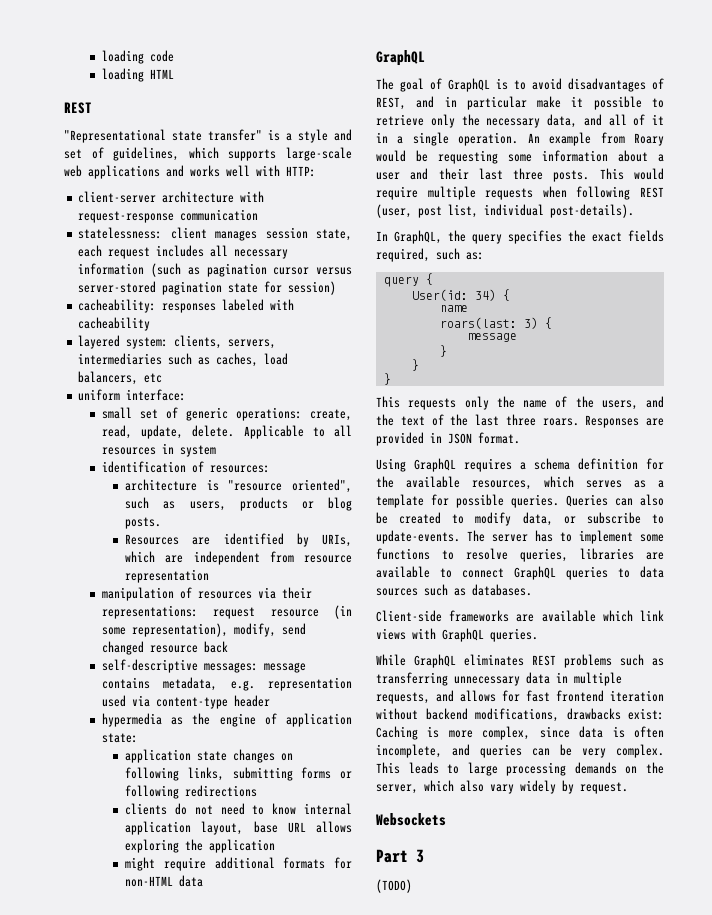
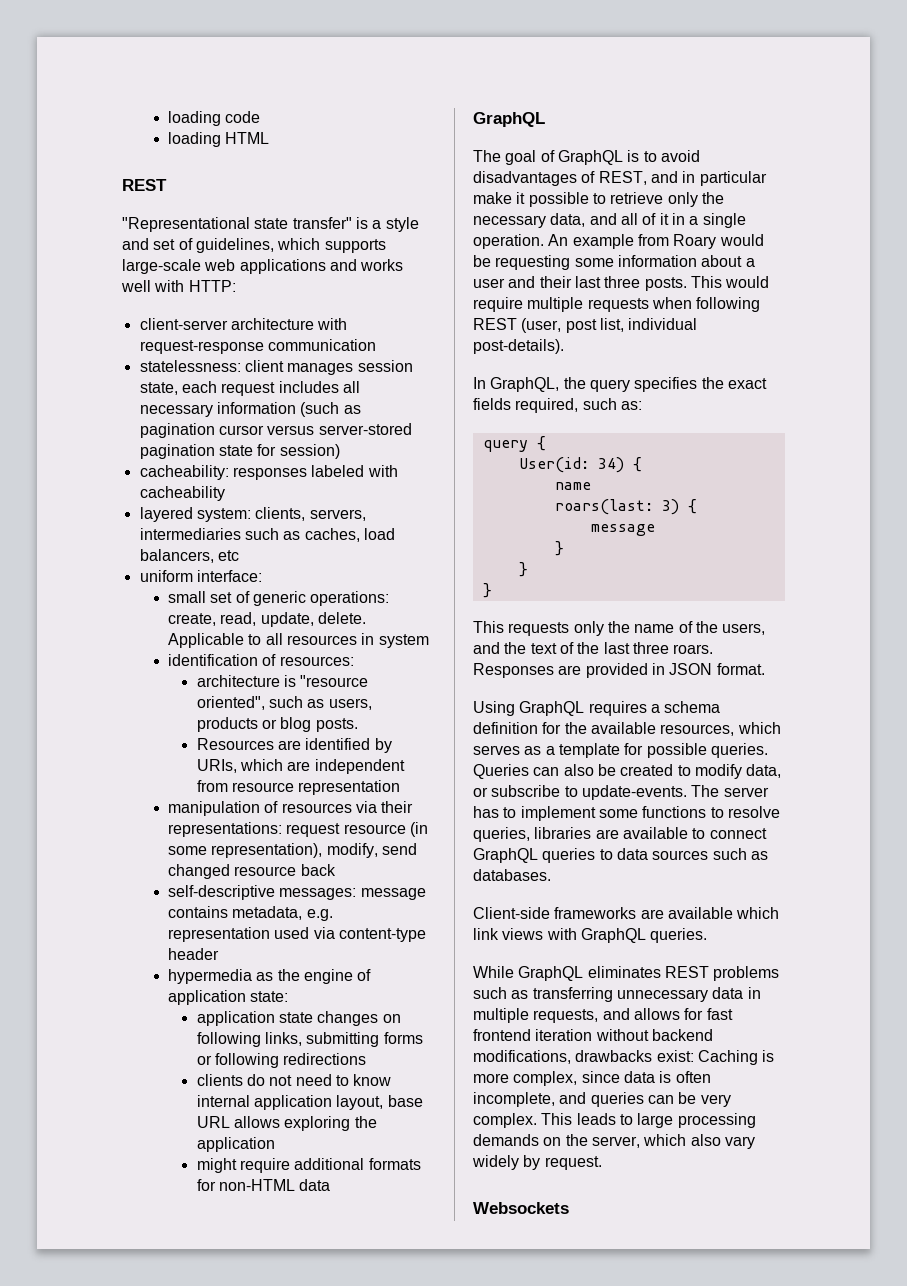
[376,849,424,863] [376,879,412,893] // Part 3 // (TODO) -> (569, 1208) none

